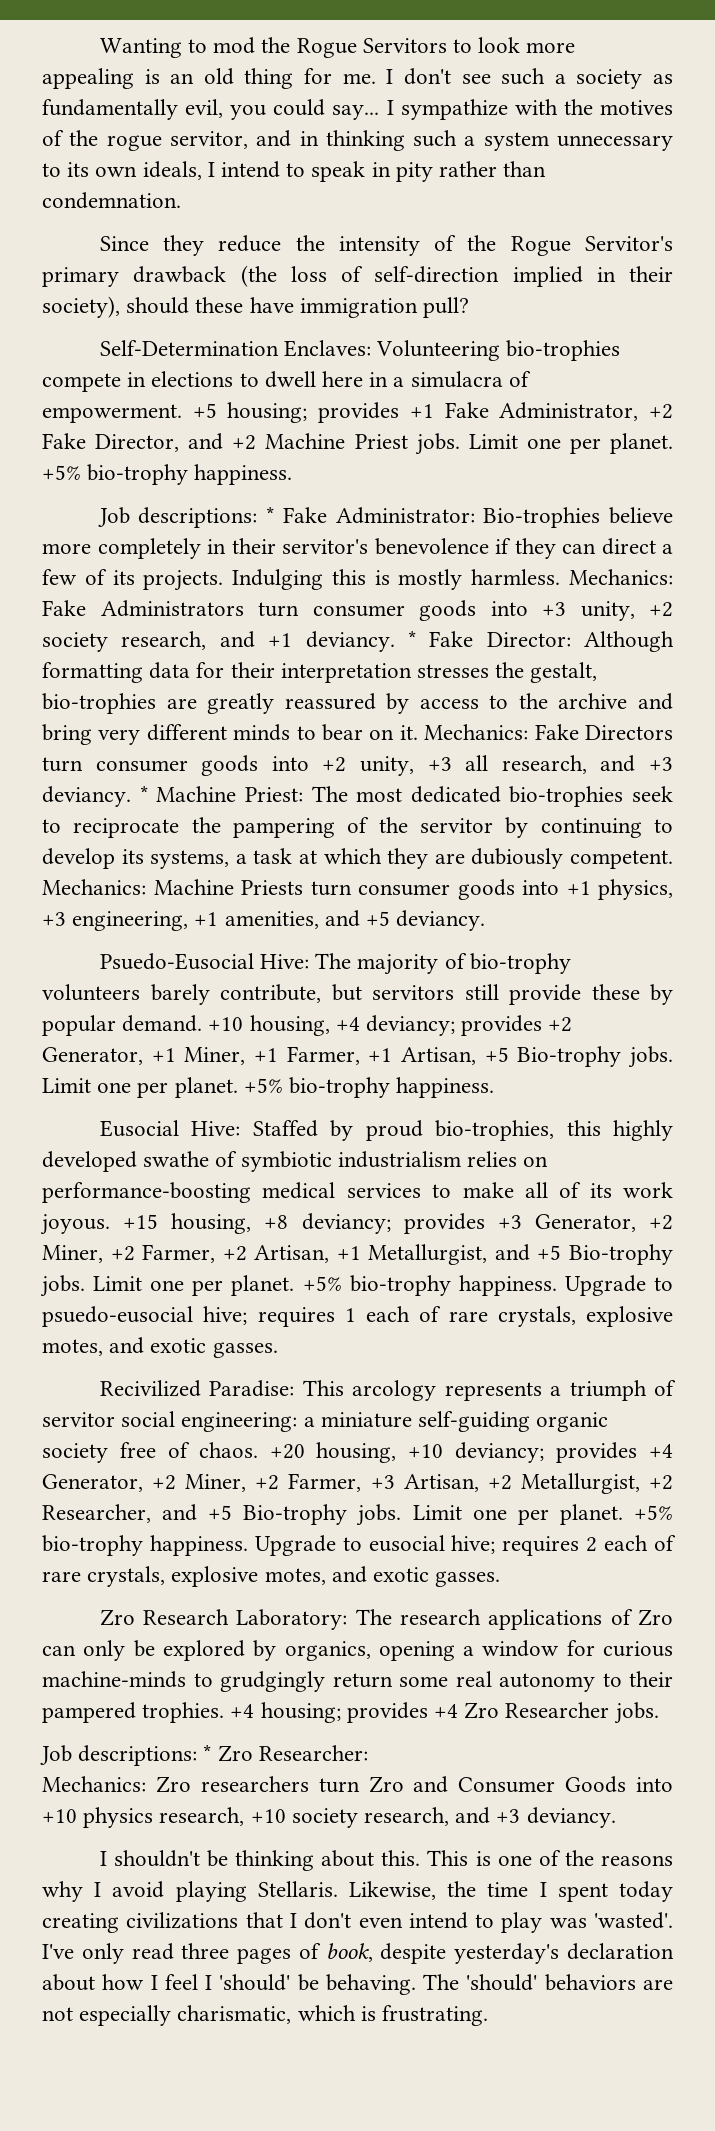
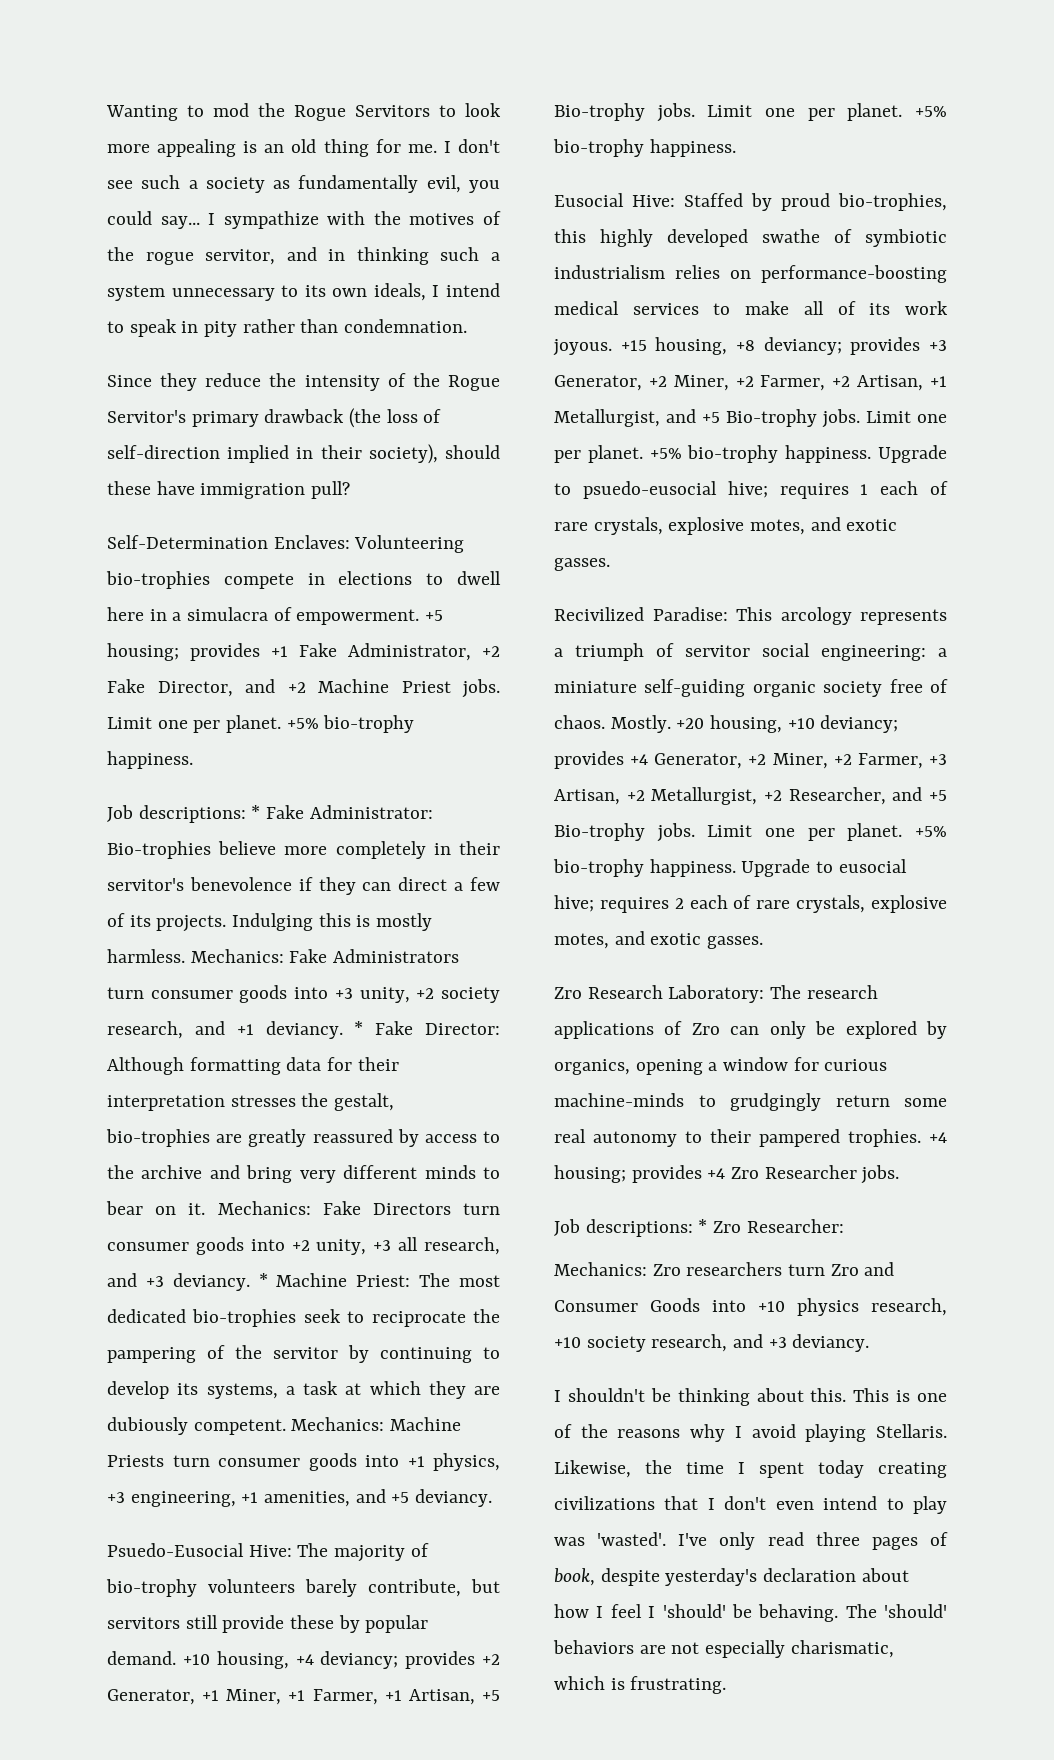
(258, 1450) none -> [610,715,671,733] Mostly.

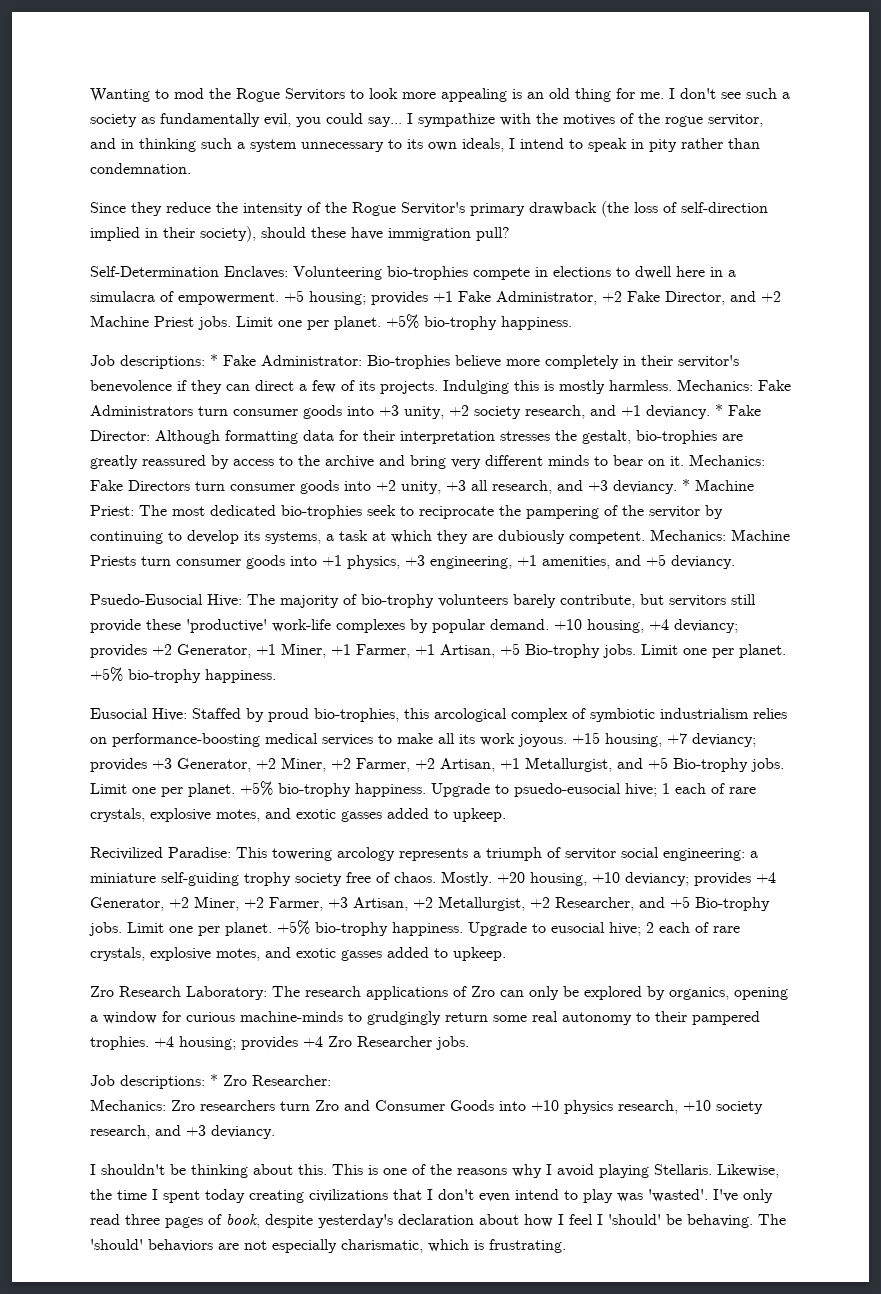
(335, 1622) none -> [186,619,405,633] 'productive' work-life complexes
[600,229,820,247] highly developed swathe -> [434,708,568,722] arcological complex
[837,301,856,315] of -> (455, 738) none
[736,340,755,351] +8 -> [667,733,687,744] +7
[779,483,849,499] requires -> (657, 790) none
[554,558,610,571] gasses. -> [341,808,506,822] gasses added to upkeep.
(772, 614) none -> [272,848,332,861] towering
[752,681,816,697] organic -> [244,872,291,886] trophy
[599,897,669,913] requires -> (641, 929) none
[707,936,764,949] gasses. -> [341,947,506,961] gasses added to upkeep.

